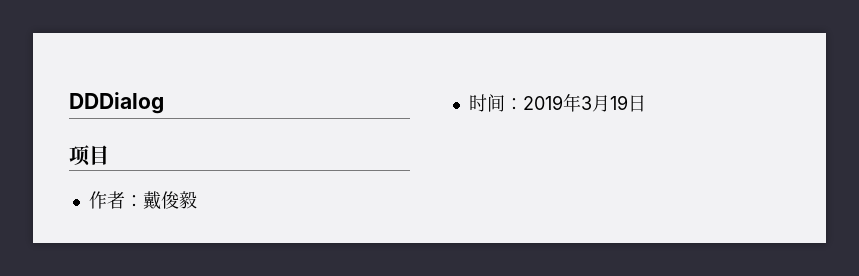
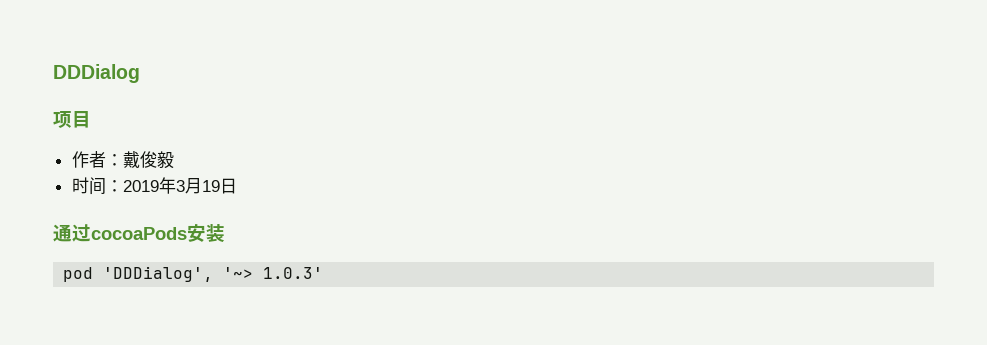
(646, 103) none -> [53,224,225,242] [63,266,324,282] // 通过cocoaPods安装 // pod 'DDDialog', '~> 1.0.3'

